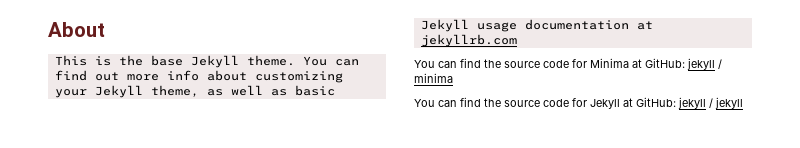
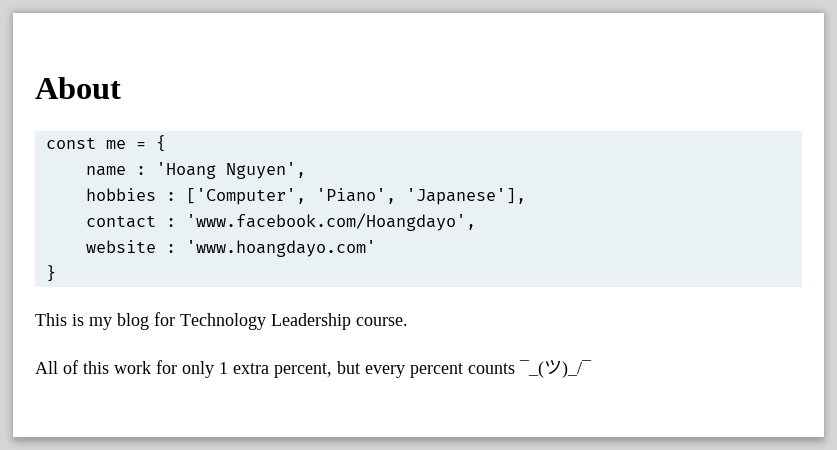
[54,55,359,68] [54,70,343,83] [54,85,335,98] [420,19,653,32] [420,34,517,47] [414,58,722,70] [414,73,453,83] [414,97,743,109] This is the base Jekyll theme. You can find out more info about customizing your Jekyll theme, as well as basic Jekyll usage documentation at jekyllrb.com // You can find the source code for Minima at GitHub: jekyll / minima // You can find the source code for Jekyll at GitHub: jekyll / jekyll -> [45,135,166,152] [85,162,306,179] [85,188,526,205] [85,213,476,231] [85,240,376,257] [45,265,56,282] [35,312,408,330] [35,360,592,378] const me = { // name : 'Hoang Nguyen', // hobbies : ['Computer', 'Piano', 'Japanese'], // contact : 'www.facebook.com/Hoangdayo', // website : 'www.hoangdayo.com' // } // This is my blog for Technology Leadership course. // All of this work for only 1 extra percent, but every percent counts ¯_(ツ)_/¯

